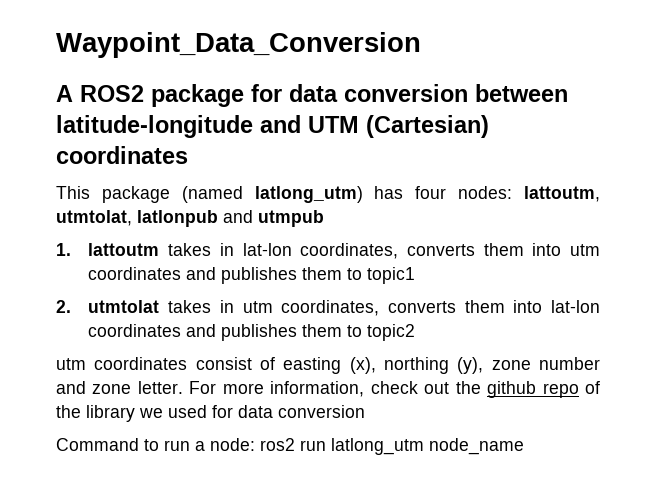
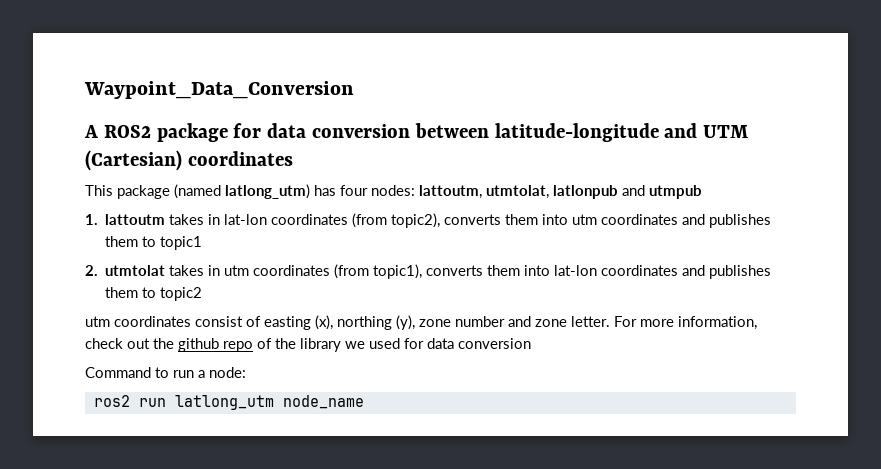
[300,243,399,259] coordinates, -> [271,213,441,228] coordinates (from topic2),
[281,300,380,316] coordinates, -> [253,264,423,279] coordinates (from topic1),
(255, 444) none -> (246, 372) //

